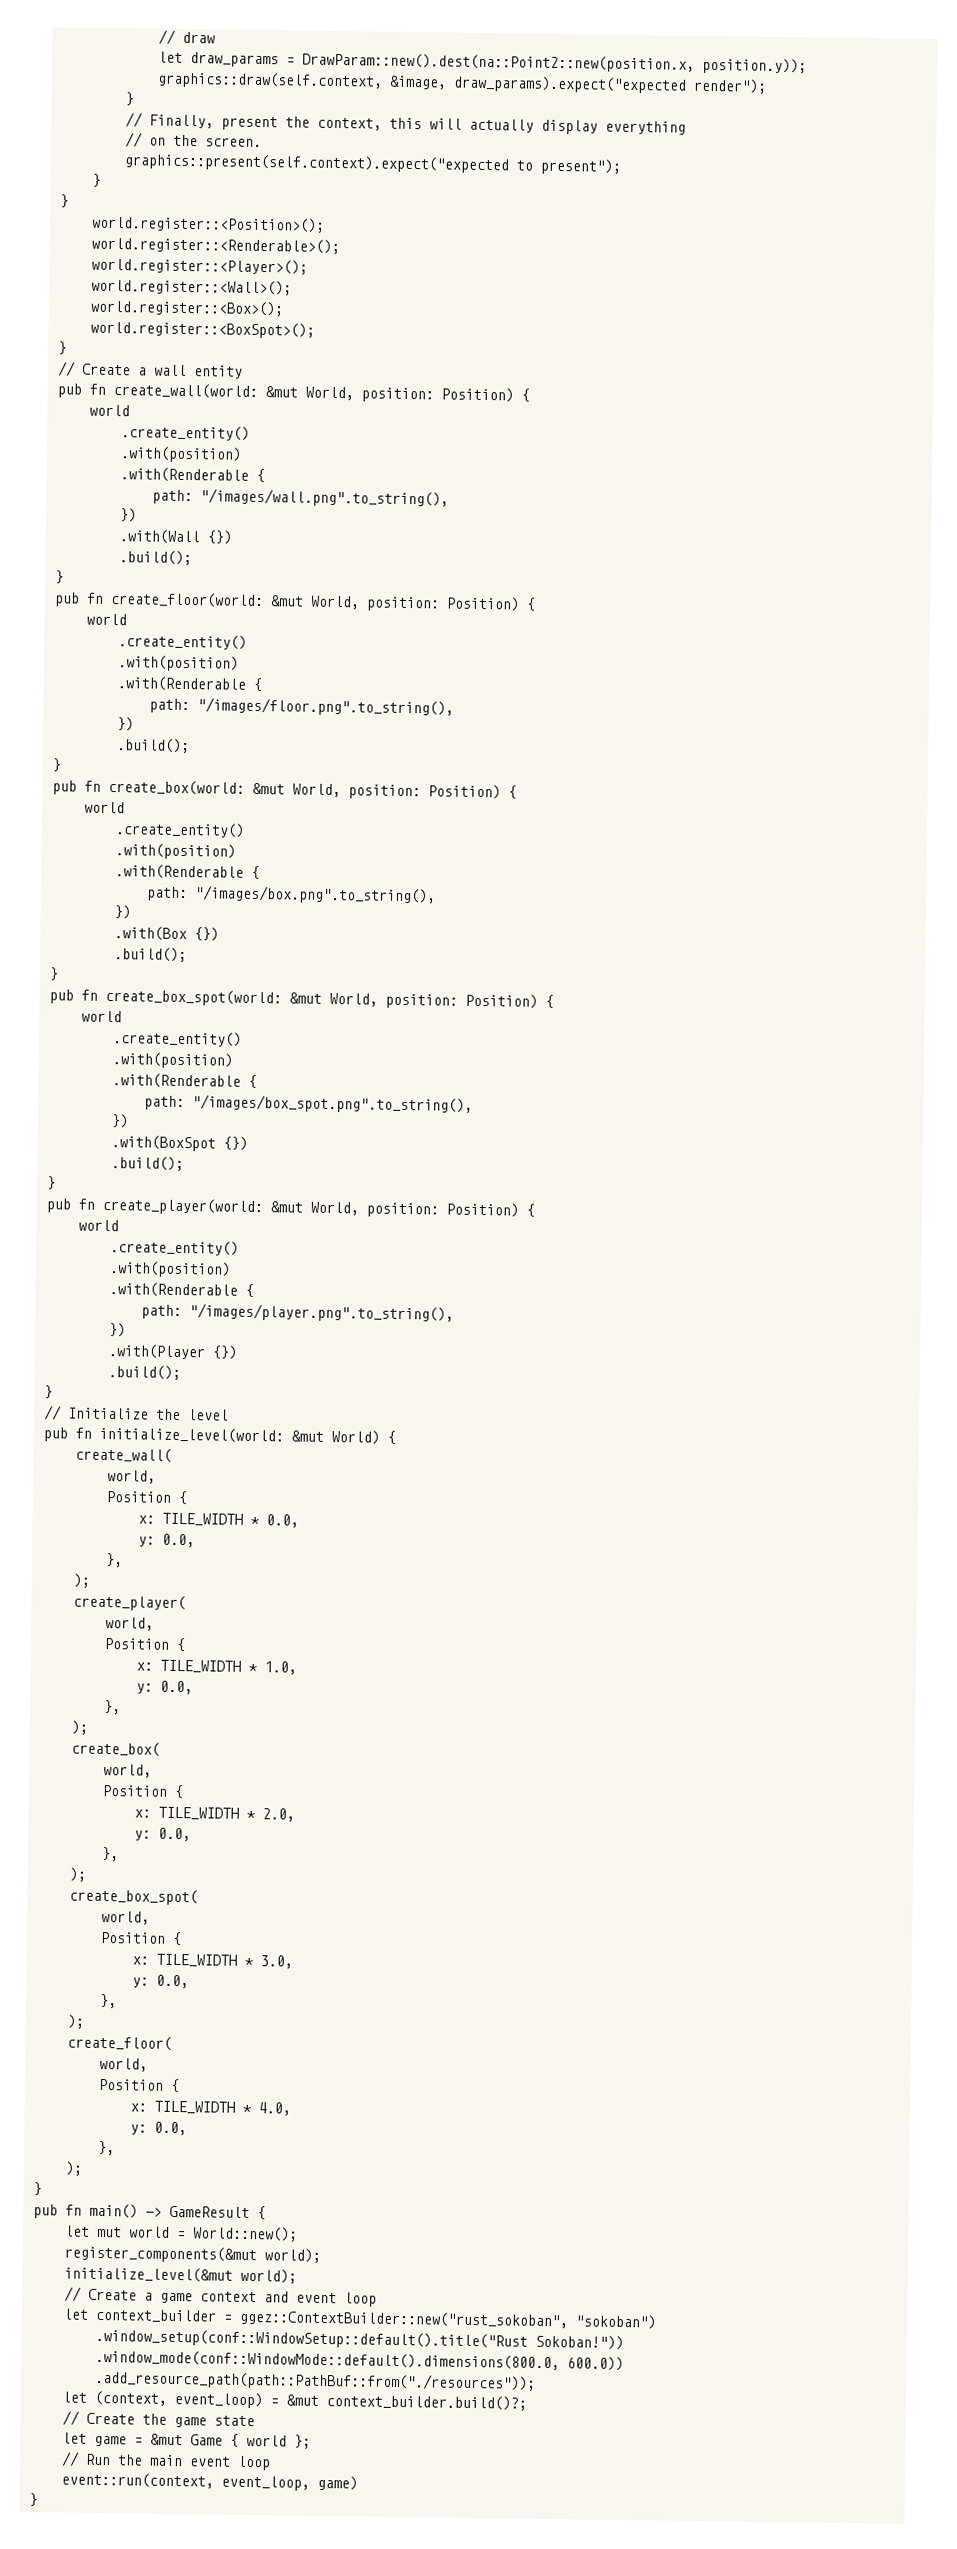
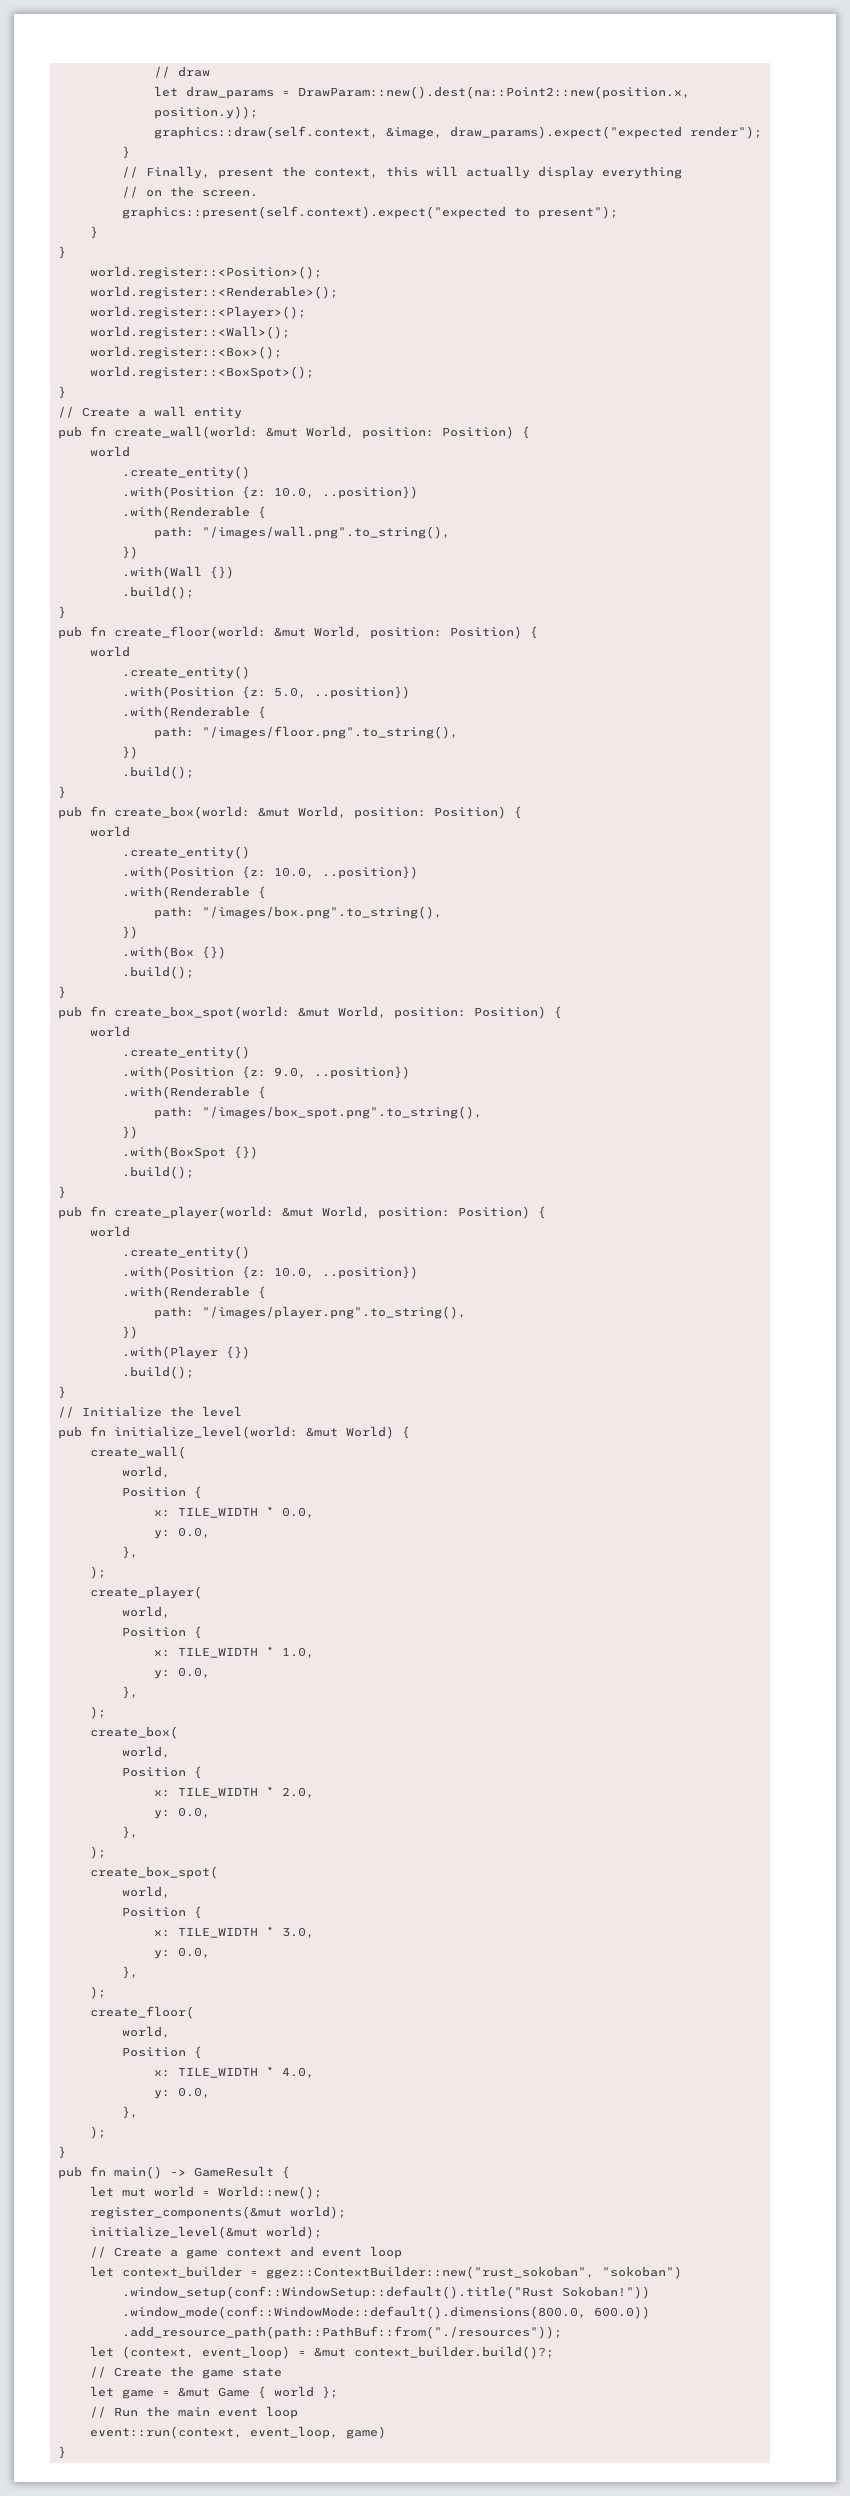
[119,446,242,463] .with(position) -> [121,486,418,499] .with(Position {z: 10.0, ..position})
[117,655,239,672] .with(position) -> [121,686,410,699] .with(Position {z: 5.0, ..position})
[114,843,236,860] .with(position) -> [121,866,418,879] .with(Position {z: 10.0, ..position})
[111,1052,233,1069] .with(position) -> [121,1066,410,1079] .with(Position {z: 9.0, ..position})
[108,1261,231,1278] .with(position) -> [121,1266,418,1279] .with(Position {z: 10.0, ..position})

